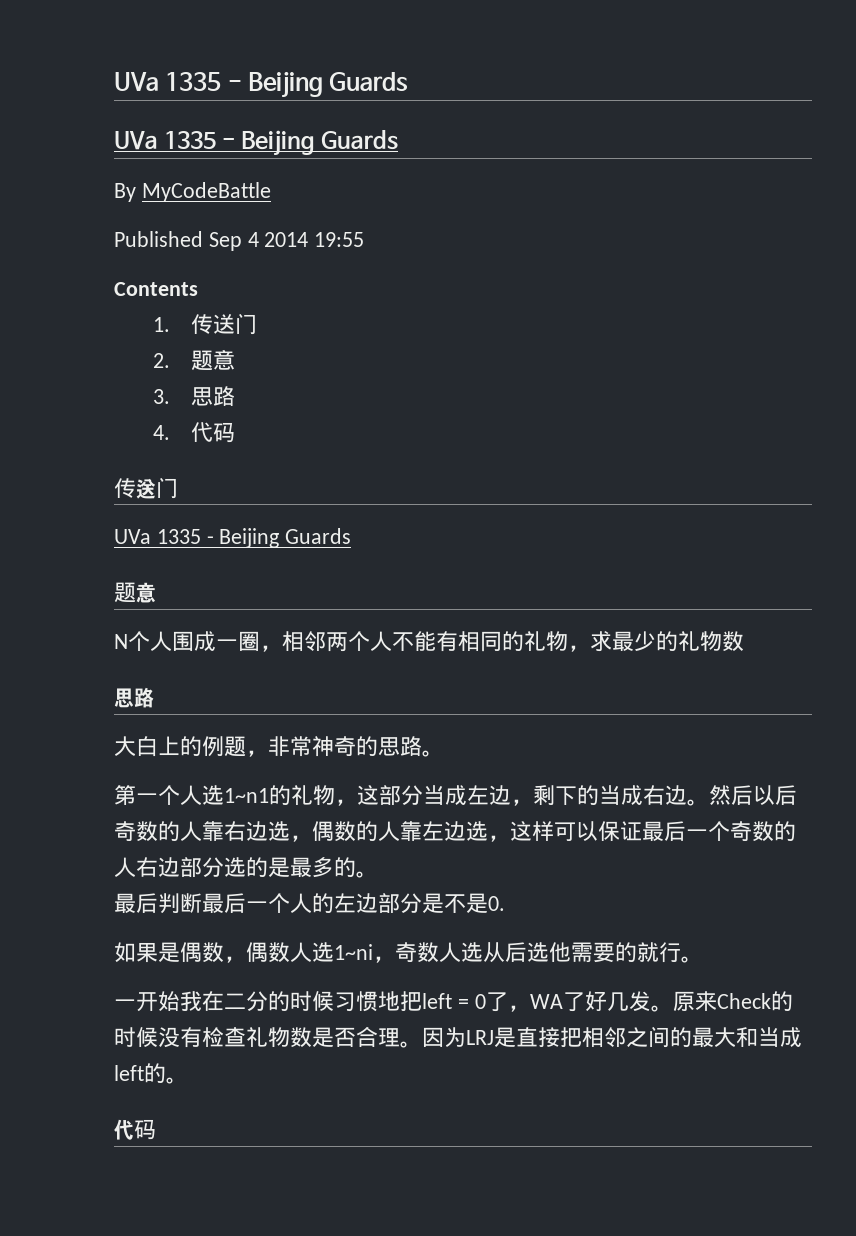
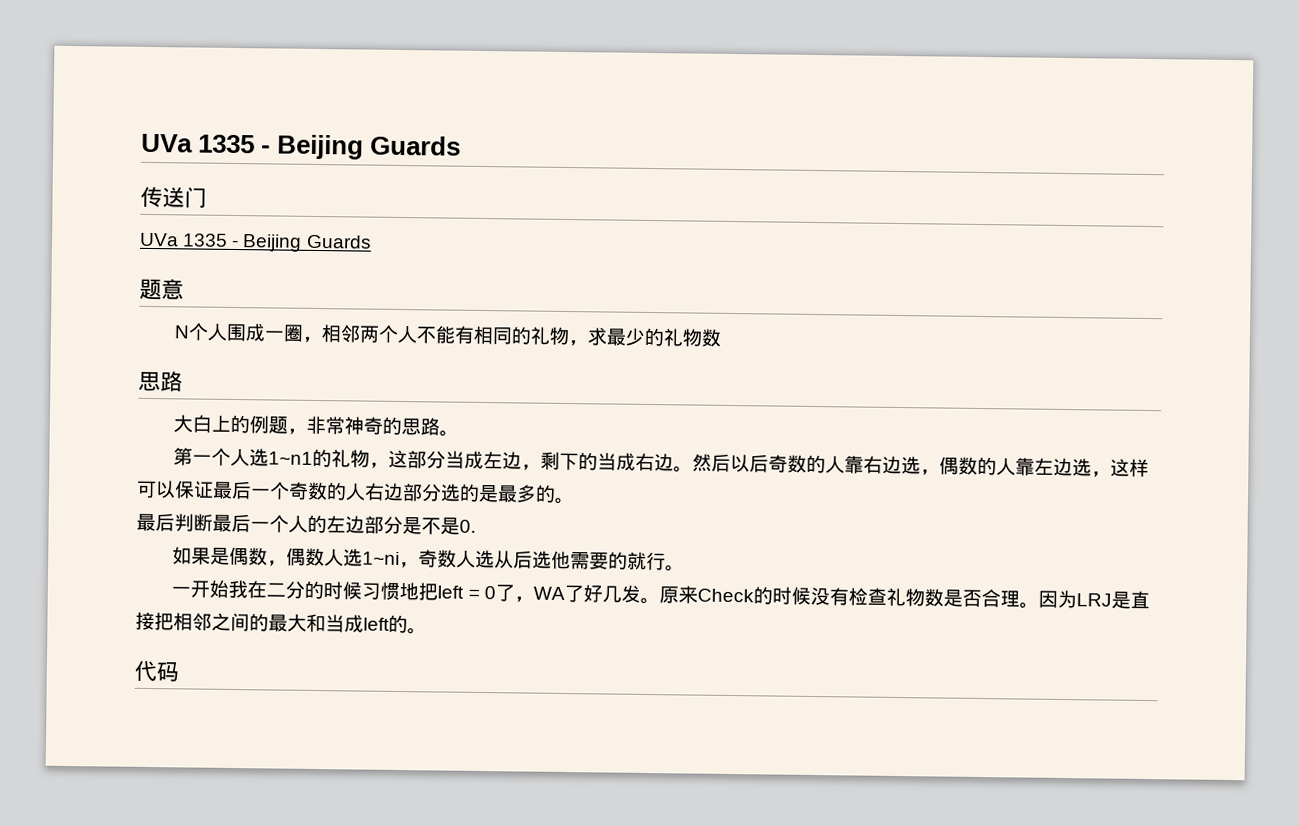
[114,71,409,98] [114,130,399,156] [114,182,271,202] [114,231,365,251] [114,282,198,296] [152,313,258,335] [152,349,236,371] [152,386,236,406] [152,422,236,443] UVa 1335 - Beijing Guards // UVa 1335 - Beijing Guards // By MyCodeBattle // Published Sep 4 2014 19:55 // Contents // 1.传送门 // 2.题意 // 3.思路 // 4.代码 -> [141,133,462,160] UVa 1335 - Beijing Guards

